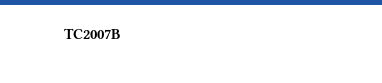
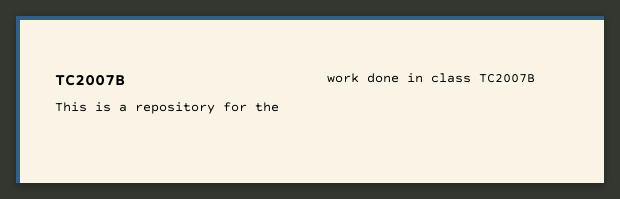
[64,28,120,39] TC2007B -> [55,74,125,86] [55,102,279,114] [327,73,535,83] TC2007B // This is a repository for the work done in class TC2007B

